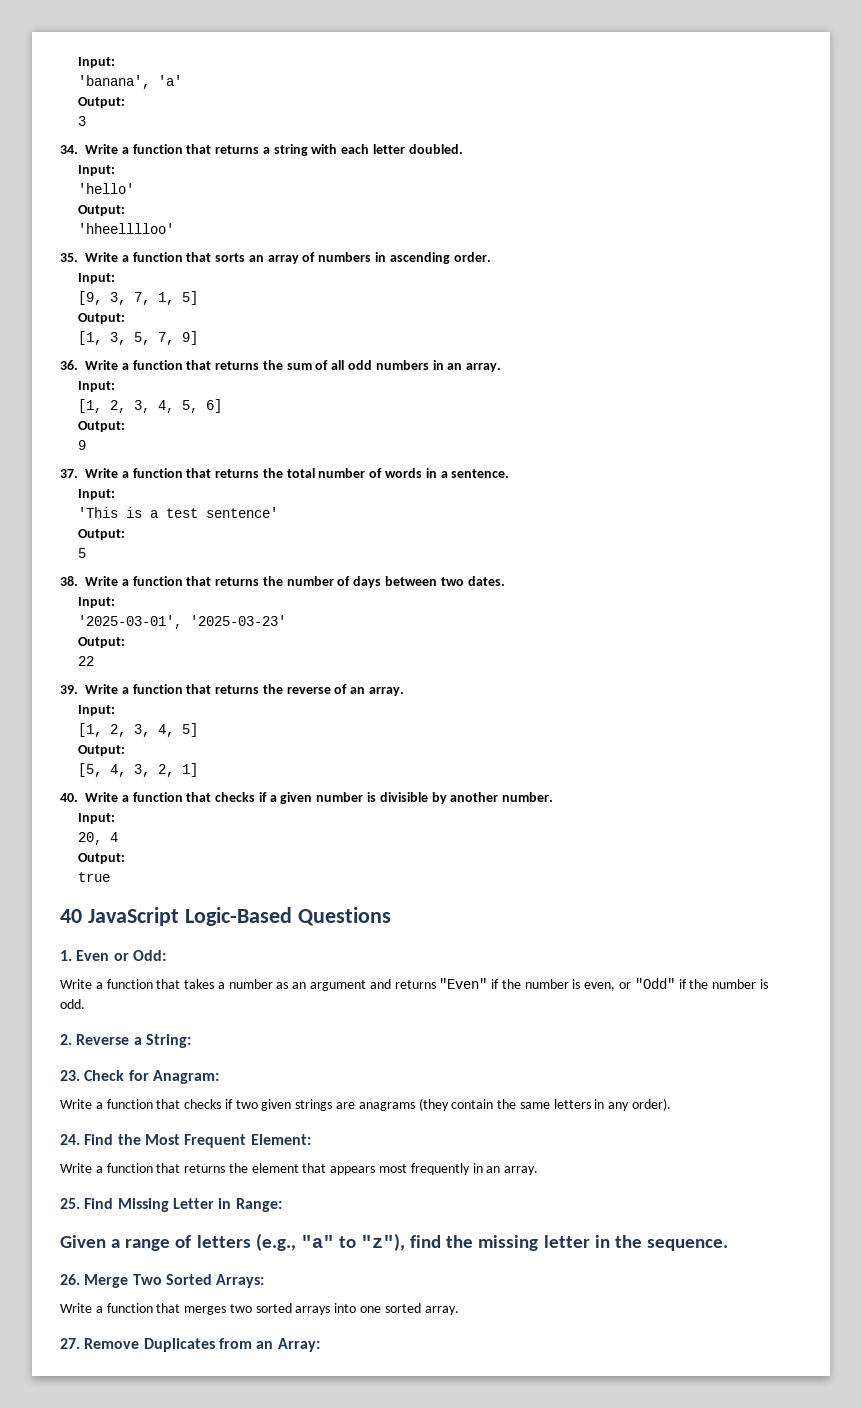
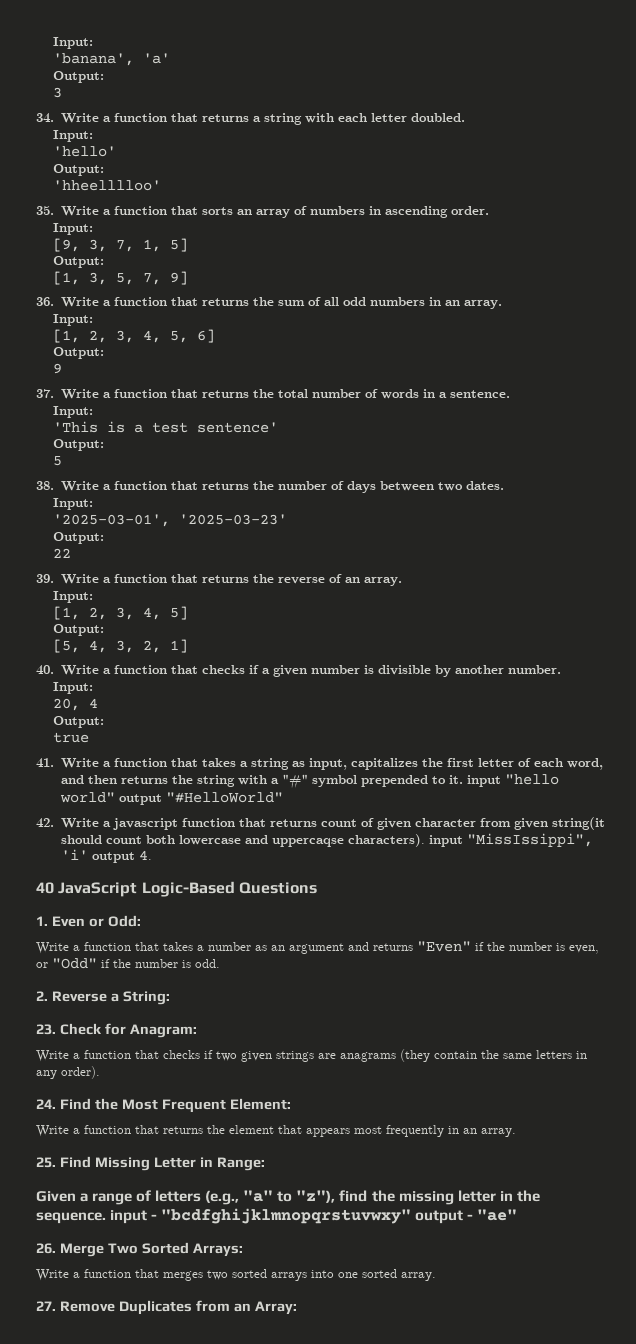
(110, 877) none -> [36,758,603,770] [60,774,559,789] [59,792,283,805] [36,817,605,830] [60,833,593,847] [60,849,152,863] // 41. Write a function that takes a string as input, capitalizes the first letter of each word, and then returns the string with a "#" symbol prepended to it. input "hello world" output "#HelloWorld" // 42. Write a javascript function that returns count of given character from given string(it should count both lowercase and uppercaqse characters). input "MissIssippi", 'i' output 4.
(728, 1245) none -> [110,1208,518,1224] input - "bcdfghijklmnopqrstuvwxy" output - "ae"

